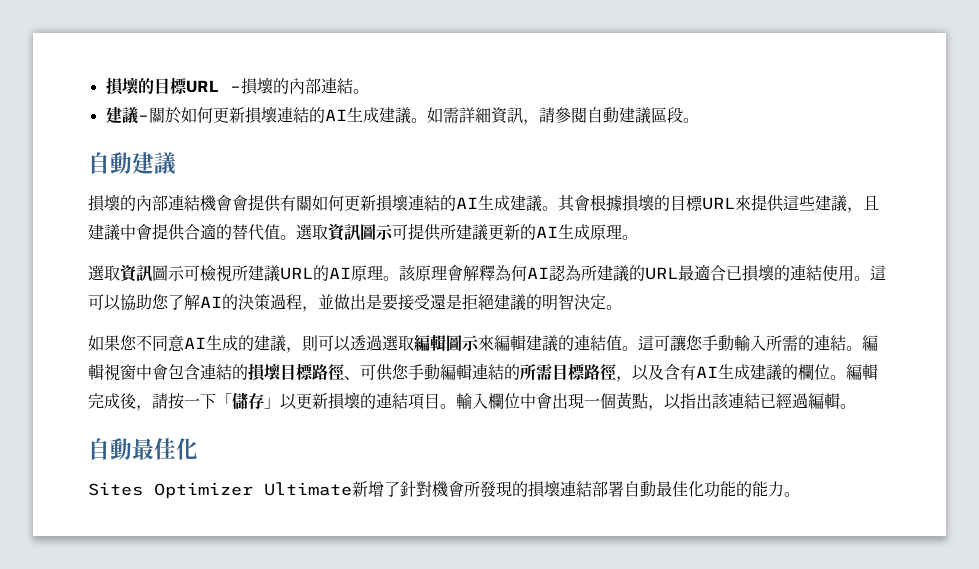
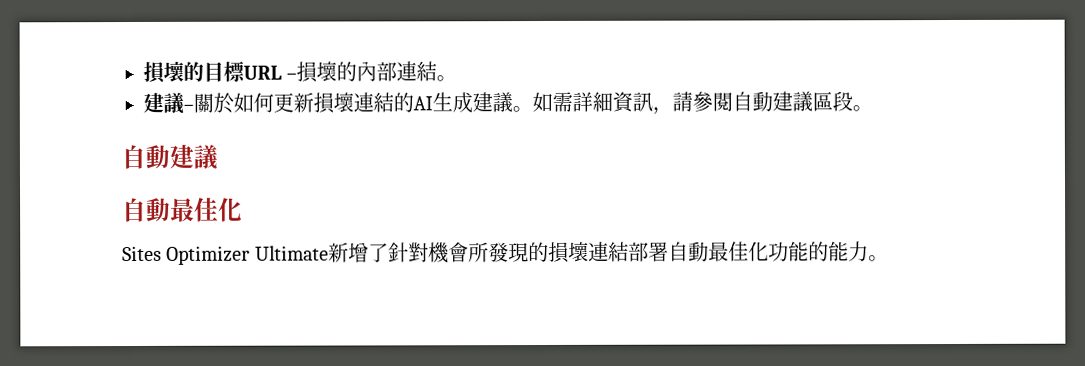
[88,194,879,213] [88,223,638,241] [88,264,886,282] [88,294,622,312] [88,334,878,353] [88,363,878,382] [88,392,856,411] // 損壞的內部連結機會會提供有關如何更新損壞連結的AI生成建議。其會根據損壞的目標URL來提供這些建議，且建議中會提供合適的替代值。選取資訊圖示可提供所建議更新的AI生成原理。 // 選取資訊圖示可檢視所建議URL的AI原理。該原理會解釋為何AI認為所建議的URL最適合已損壞的連結使用。這可以協助您了解AI的決策過程，並做出是要接受還是拒絕建議的明智決定。 // 如果您不同意AI生成的建議，則可以透過選取編輯圖示來編輯建議的連結值。這可讓您手動輸入所需的連結。編輯視窗中會包含連結的損壞目標路徑、可供您手動編輯連結的所需目標路徑，以及含有AI生成建議的欄位。編輯完成後，請按一下「儲存」以更新損壞的連結項目。輸入欄位中會出現一個黃點，以指出該連結已經過編輯。 -> (218, 157) none

